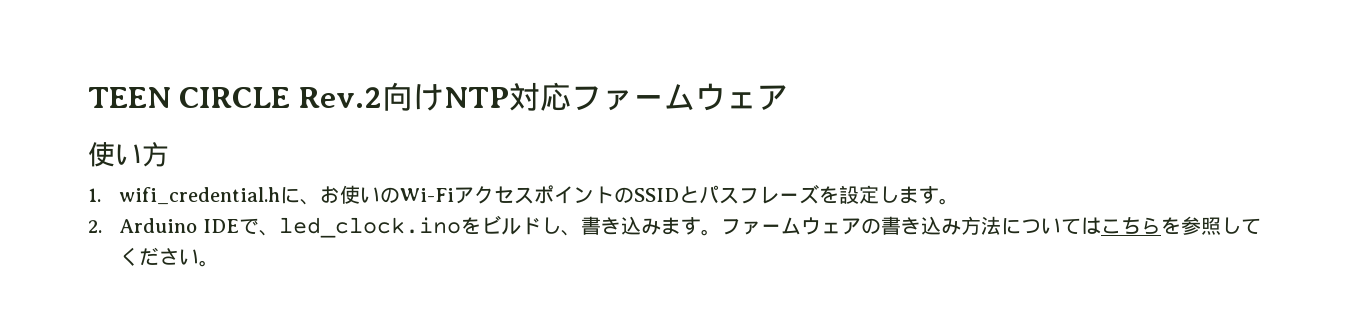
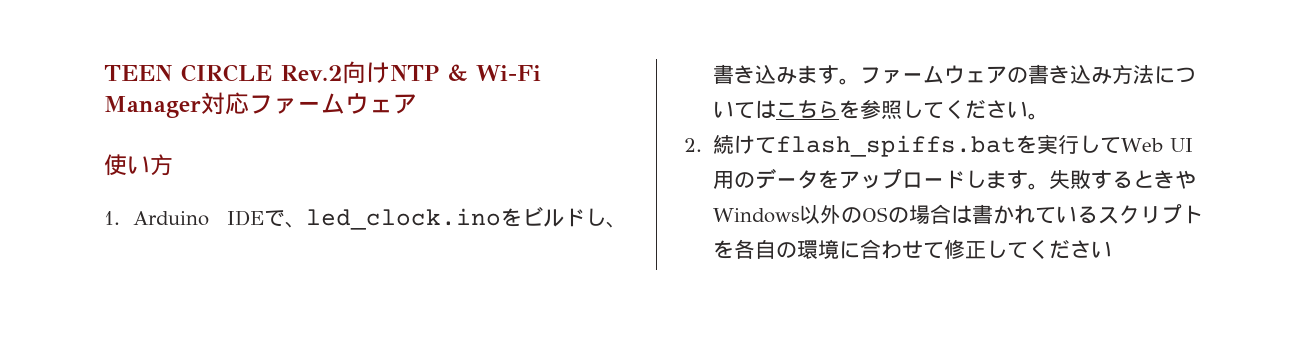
(509, 97) none -> [447,64,541,81] [104,96,201,118] & Wi-Fi Manager
[119,184,960,205] [88,220,102,233] wifi_credential.hに、お使いのWi-FiアクセスポイントのSSIDとパスフレーズを設定します。 // 2. -> (120, 218) none
(220, 263) none -> [684,134,1194,157] [713,168,1197,190] [713,204,1204,225] [713,239,1113,259] // 2.続けてflash_spiffs.batを実行してWeb UI用のデータをアップロードします。失敗するときやWindows以外のOSの場合は書かれているスクリプトを各自の環境に合わせて修正してください

